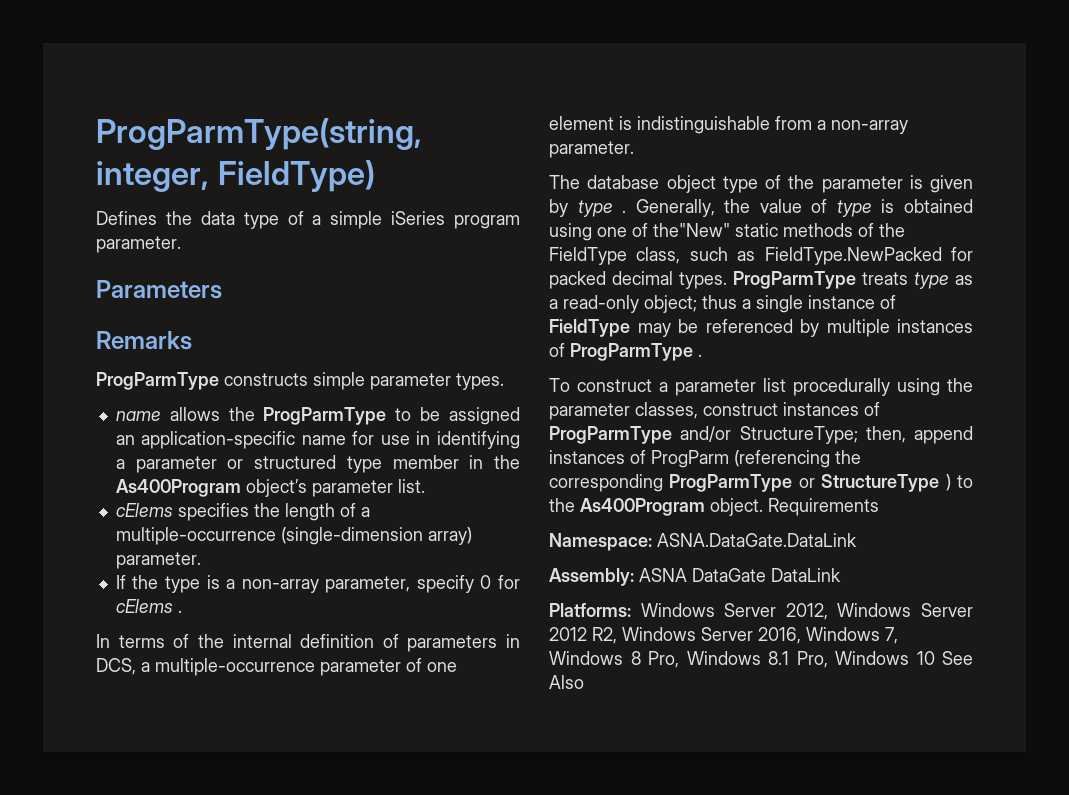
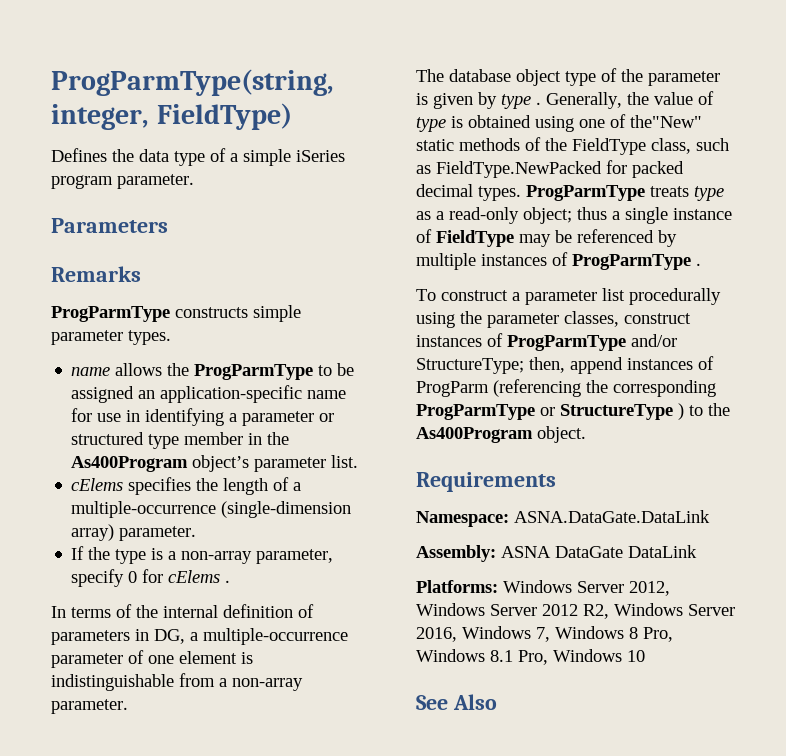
[96,658,136,675] DCS, -> [154,629,185,644] DG,
(763, 507) none -> (586, 434) //
(935, 658) none -> (645, 656) //

